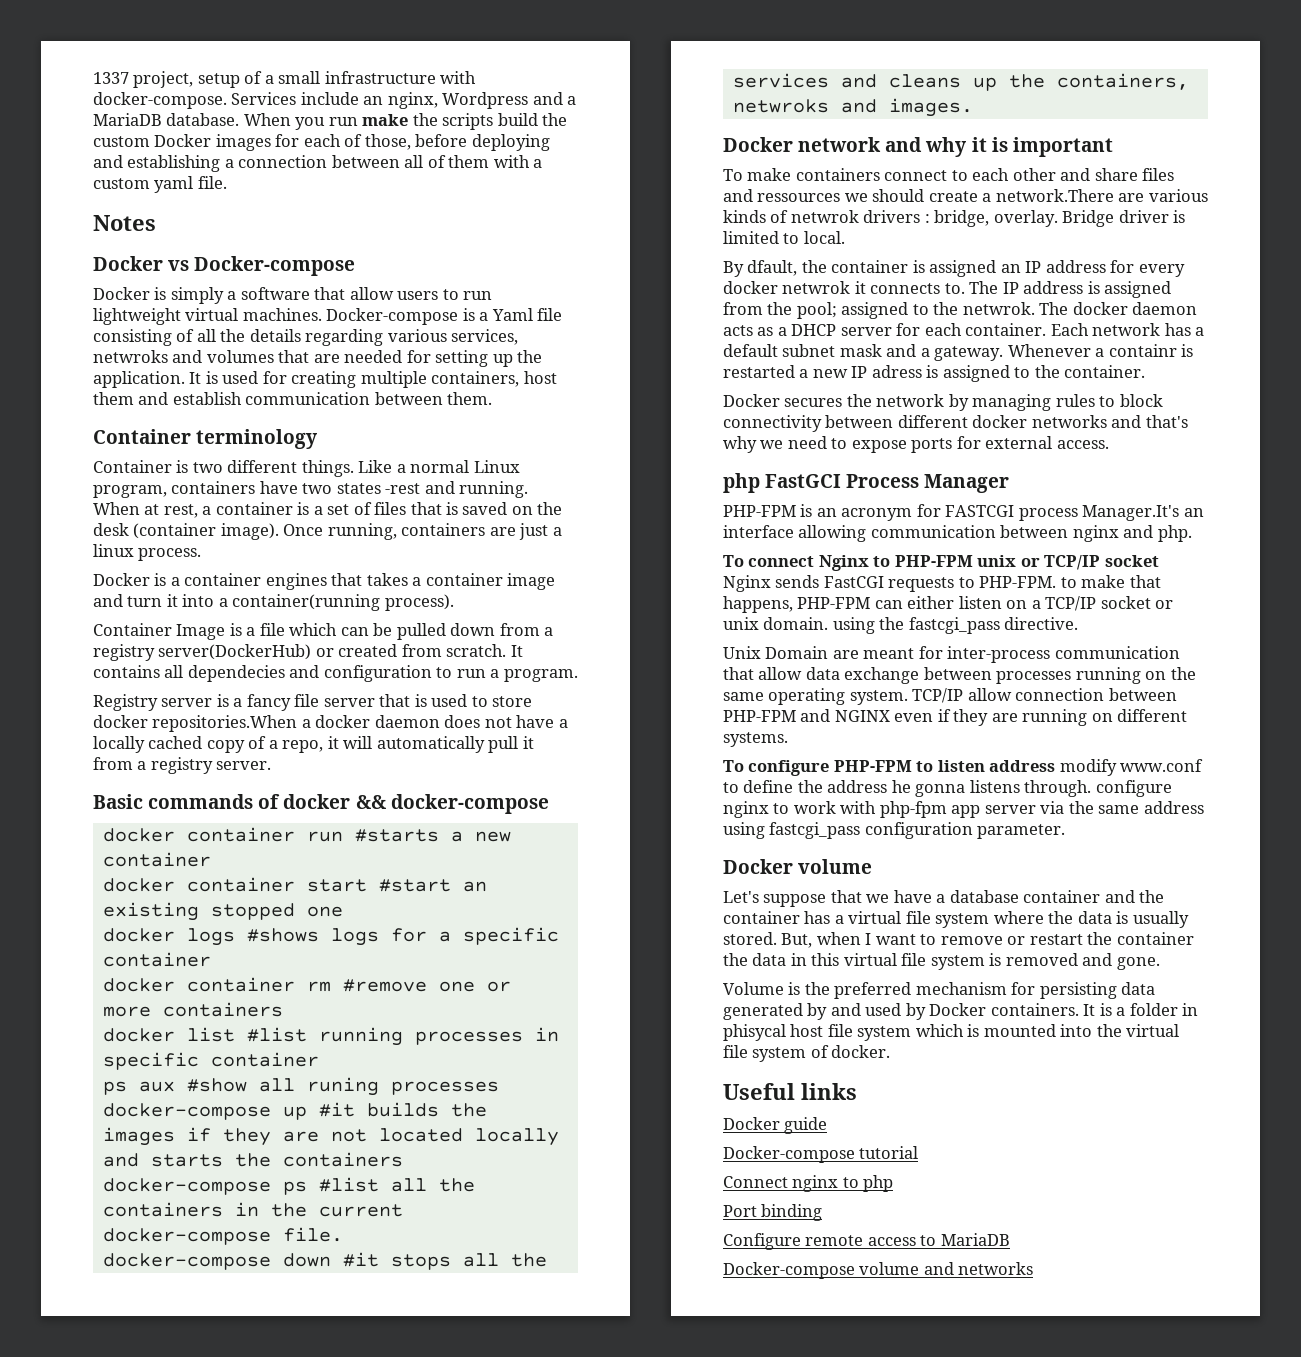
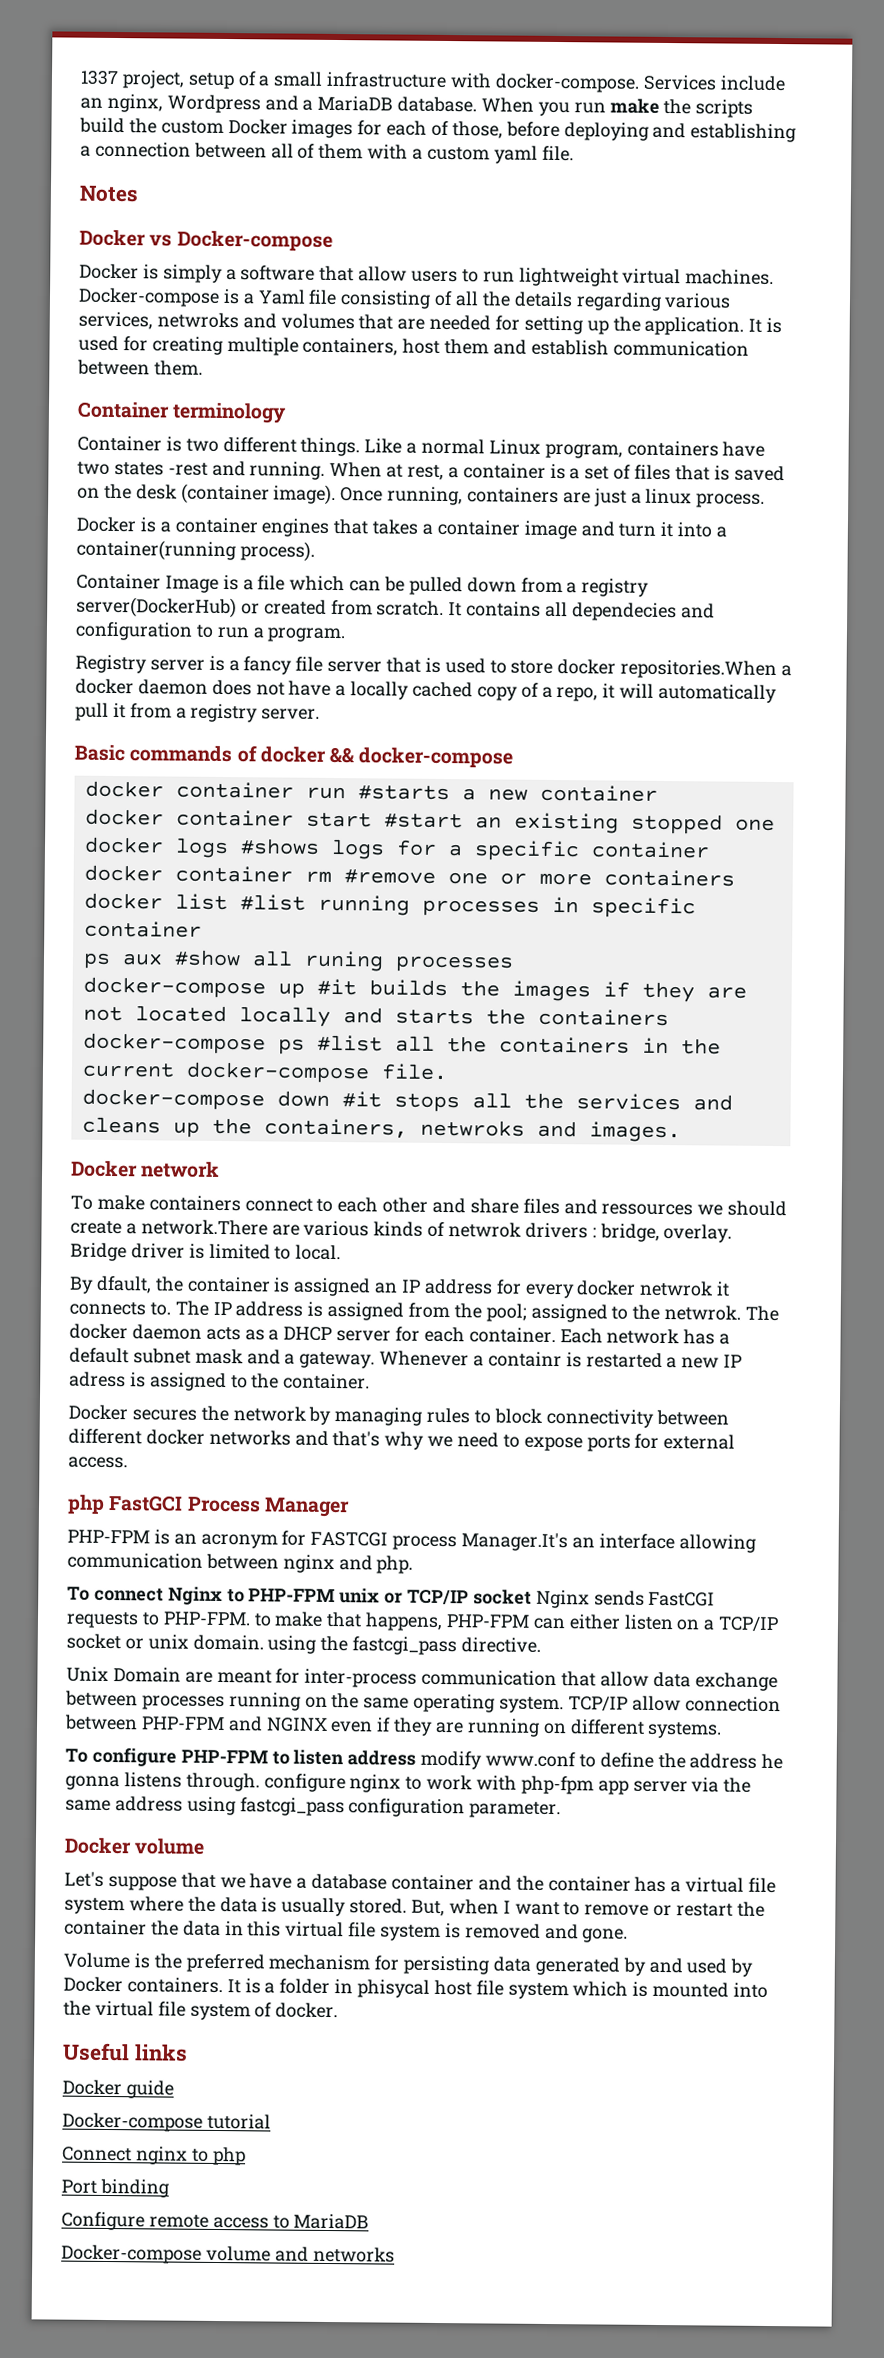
[885,137,1113,157] and why it is important -> (221, 1169) none

